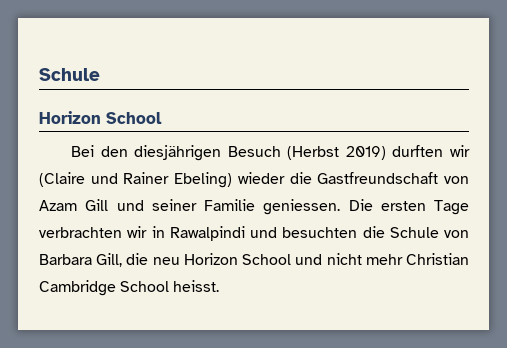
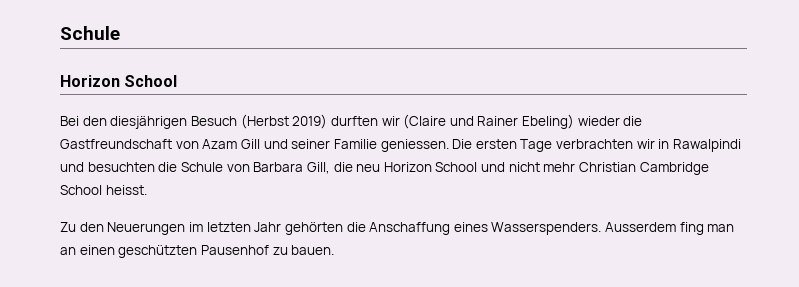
(220, 286) none -> [60,222,735,235] [60,245,335,258] // Zu den Neuerungen im letzten Jahr gehörten die Anschaffung eines Wasserspenders. Ausserdem fing man an einen geschützten Pausenhof zu bauen.

